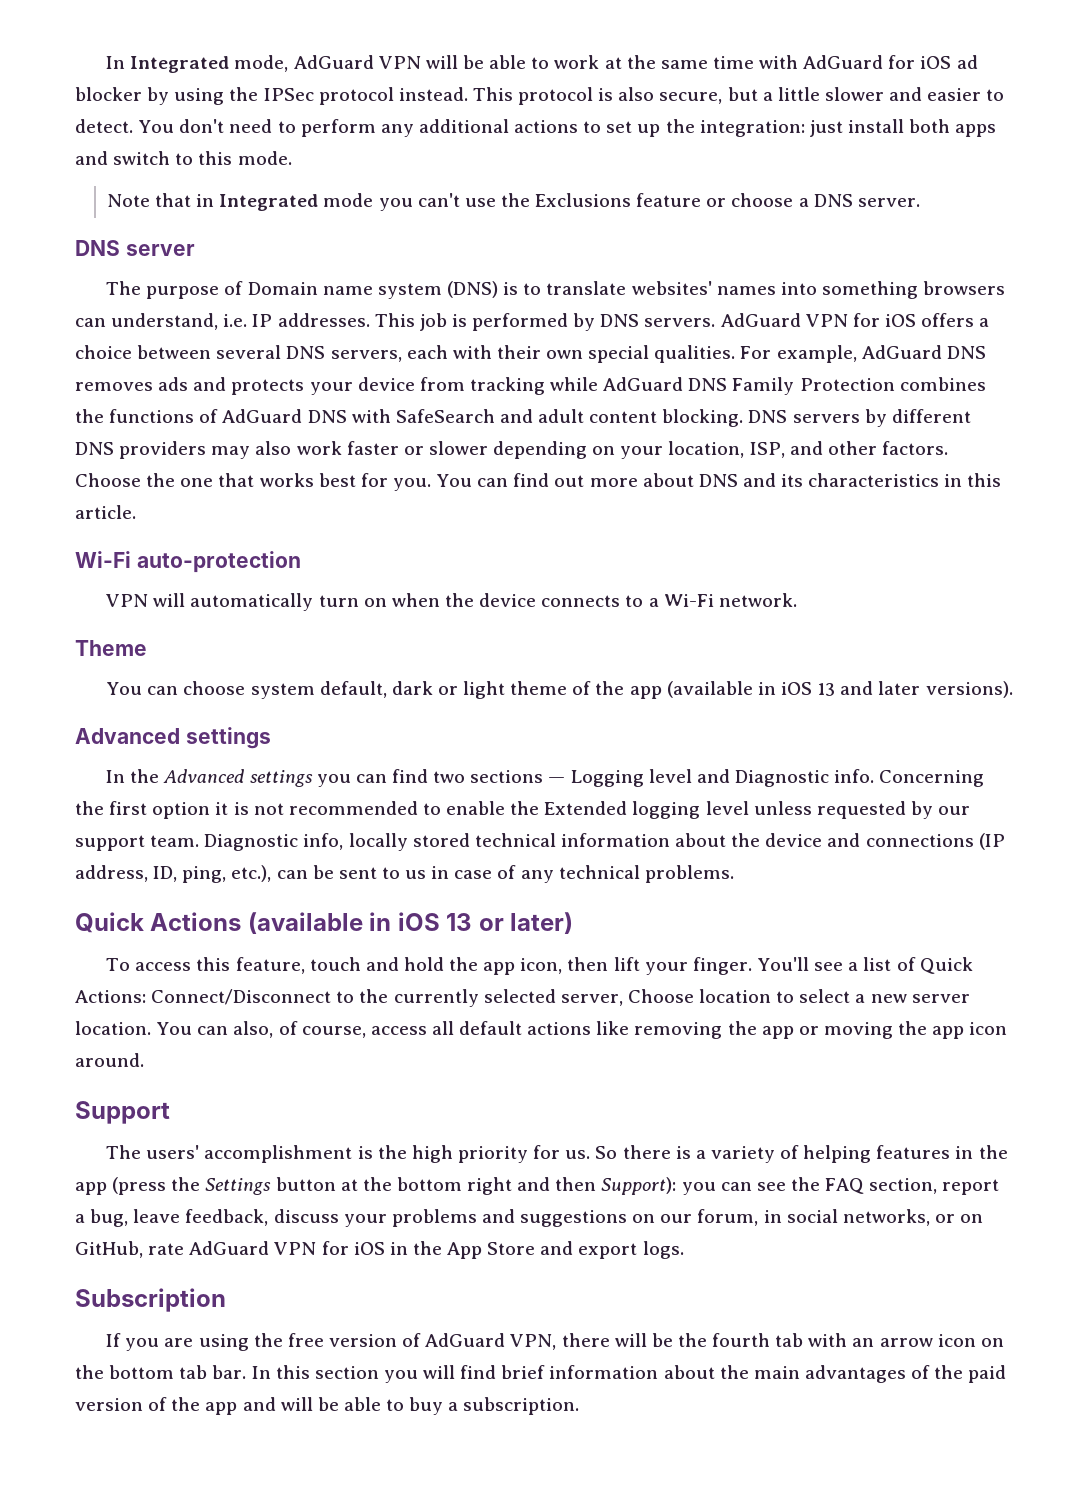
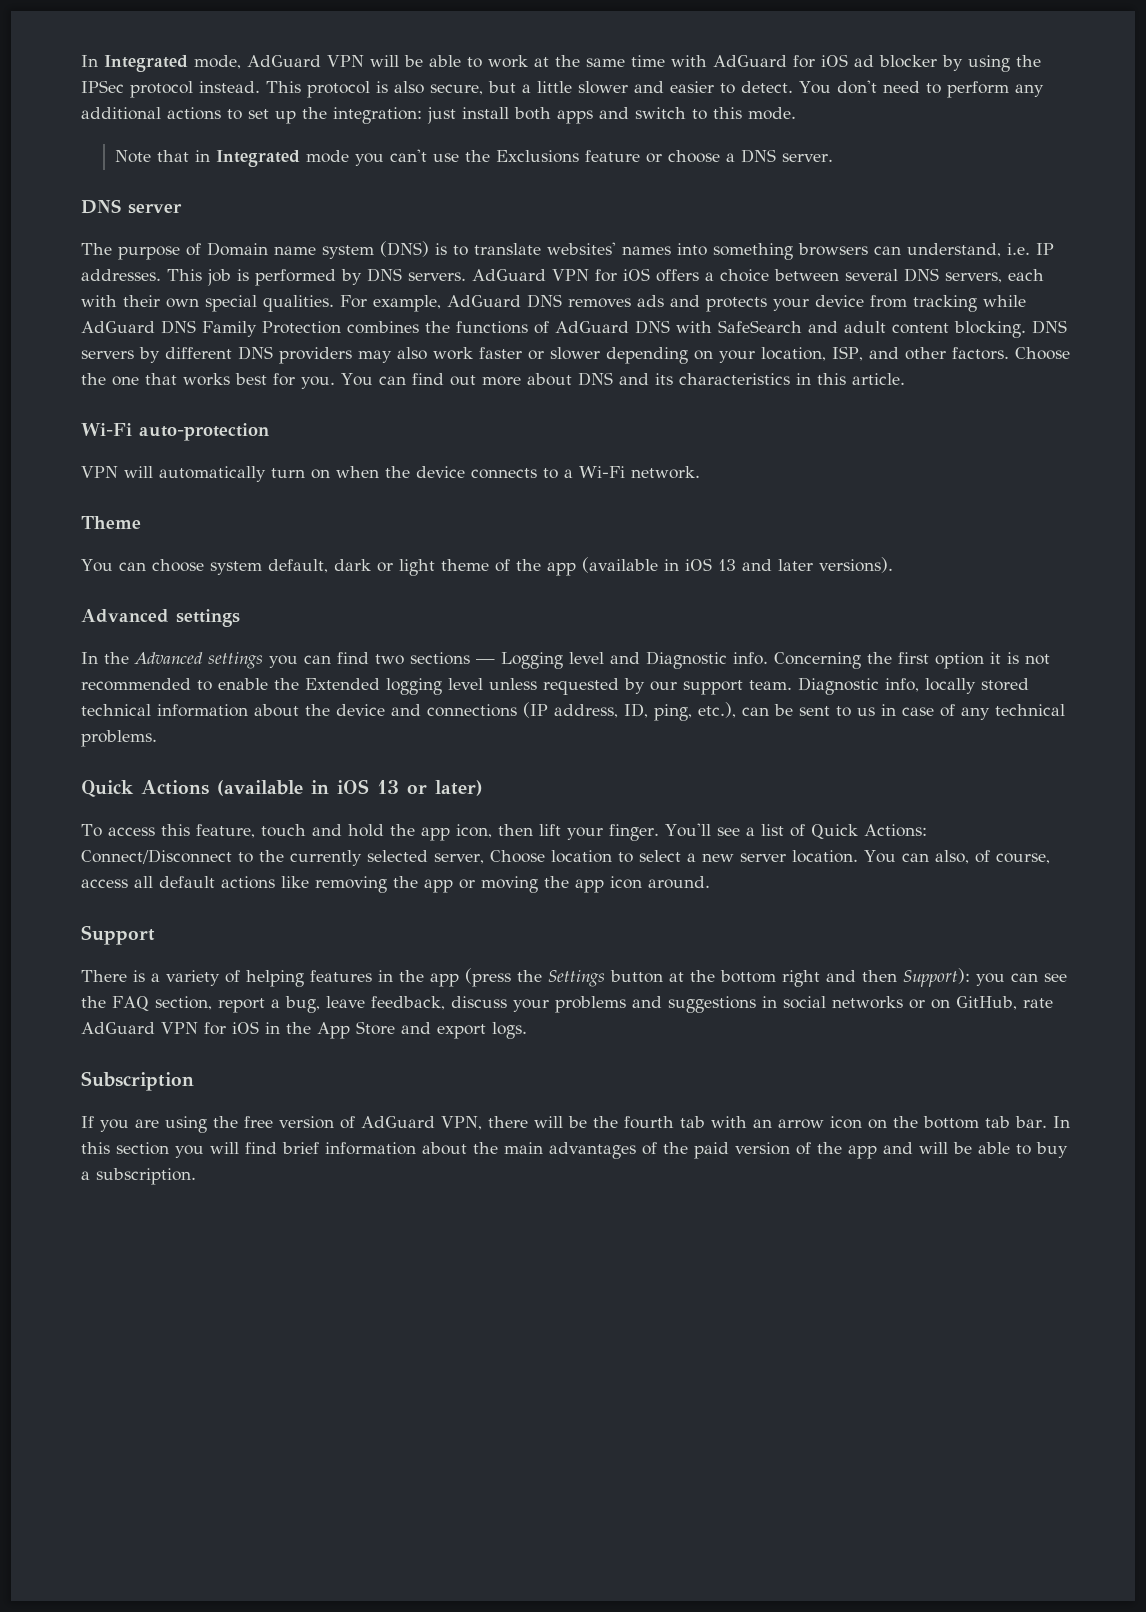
[106,1145,671,1163] The users' accomplishment is the high priority for us. So there -> [81,970,127,982] There
[632,1209,759,1226] on our forum, -> (756, 1004) none
[842,1209,930,1226] networks, -> [831,996,903,1009] networks

